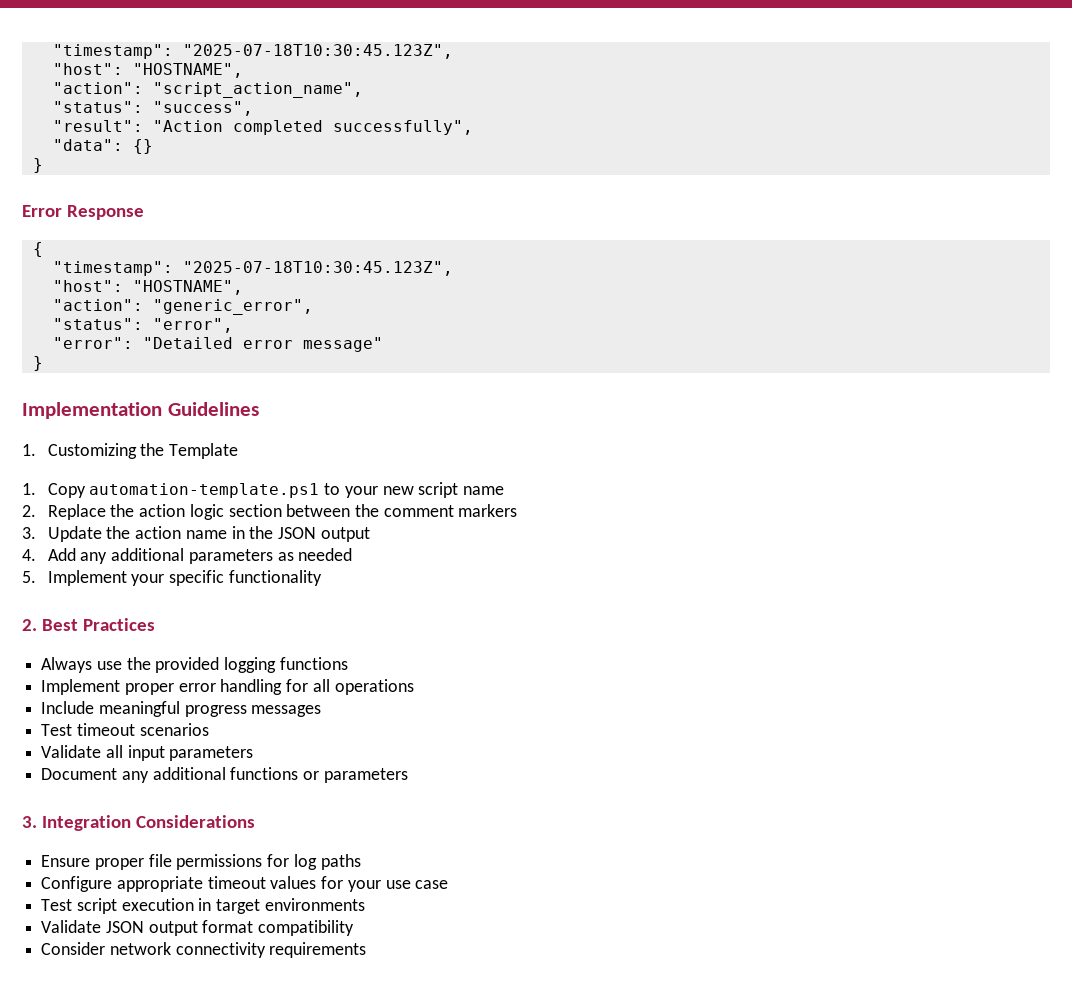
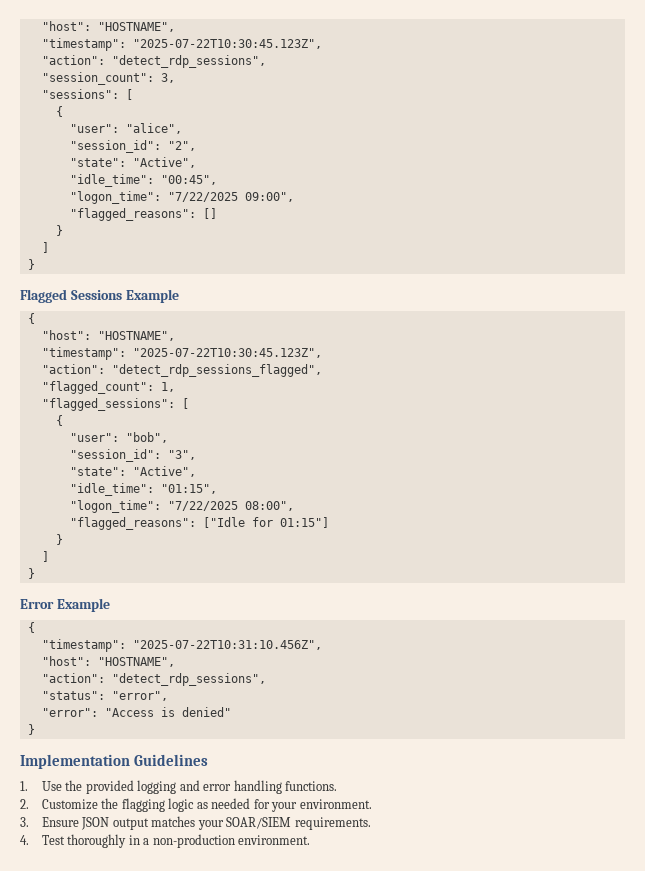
[52,44,453,59] [52,63,243,78] [52,82,363,98] [52,101,253,116] [52,120,473,135] [52,139,153,154] [32,158,43,173] [22,205,145,220] [32,242,43,257] [52,261,453,276] [52,280,243,295] [52,299,313,315] "timestamp": "2025-07-18T10:30:45.123Z", // "host": "HOSTNAME", // "action": "script_action_name", // "status": "success", // "result": "Action completed successfully", // "data": {} // } // Error Response // { // "timestamp": "2025-07-18T10:30:45.123Z", // "host": "HOSTNAME", // "action": "generic_error", -> [41,21,175,32] [41,38,322,51] [41,55,266,68] [41,72,175,85] [41,89,133,100] [55,106,63,117] [69,123,182,134] [69,140,196,153] [69,157,196,168] [69,174,217,187] [69,191,294,204] [69,208,217,221] [55,225,63,236] [41,242,49,253] [27,259,35,270] [20,289,179,303] [27,313,35,324] [41,330,175,341] [41,347,322,360] [41,364,322,377] [41,381,175,394] [41,398,189,411] [55,415,63,426] [69,432,168,443] [69,449,196,462] [69,466,196,477] [69,483,217,496] [69,500,294,513] [69,517,329,530] [55,534,63,545] [41,551,49,562] [27,568,35,579] [20,598,110,612] [27,622,35,633] [41,639,322,652] [41,656,175,667] [41,673,266,686] "host": "HOSTNAME", // "timestamp": "2025-07-22T10:30:45.123Z", // "action": "detect_rdp_sessions", // "session_count": 3, // "sessions": [ // { // "user": "alice", // "session_id": "2", // "state": "Active", // "idle_time": "00:45", // "logon_time": "7/22/2025 09:00", // "flagged_reasons": [] // } // ] // } // Flagged Sessions Example // { // "host": "HOSTNAME", // "timestamp": "2025-07-22T10:30:45.123Z", // "action": "detect_rdp_sessions_flagged", // "flagged_count": 1, // "flagged_sessions": [ // { // "user": "bob", // "session_id": "3", // "state": "Active", // "idle_time": "01:15", // "logon_time": "7/22/2025 08:00", // "flagged_reasons": ["Idle for 01:15"] // } // ] // } // Error Example // { // "timestamp": "2025-07-22T10:31:10.456Z", // "host": "HOSTNAME", // "action": "detect_rdp_sessions",
[142,337,383,352] "Detailed error message" -> [104,707,231,717] "Access is denied"
[47,443,239,459] [22,482,505,498] [22,504,518,520] [22,526,370,542] [22,548,353,564] [22,570,322,586] [22,618,156,631] [41,657,348,673] [41,679,414,695] [41,701,322,717] [41,723,209,736] [41,745,254,761] [41,767,408,783] [22,815,256,831] [41,854,361,870] [41,876,449,892] [41,898,365,914] [41,920,355,936] [41,942,367,958] Customizing the Template // 1. Copy automation-template.ps1 to your new script name // 2. Replace the action logic section between the comment markers // 3. Update the action name in the JSON output // 4. Add any additional parameters as needed // 5. Implement your specific functionality // 2. Best Practices // Always use the provided logging functions // Implement proper error handling for all operations // Include meaningful progress messages // Test timeout scenarios // Validate all input parameters // Document any additional functions or parameters // 3. Integration Considerations // Ensure proper file permissions for log paths // Configure appropriate timeout values for your use case // Test script execution in target environments // Validate JSON output format compatibility // Consider network connectivity requirements -> [41,780,338,794] [20,798,372,812] [20,816,371,830] [20,834,311,848] Use the provided logging and error handling functions. // 2. Customize the flagging logic as needed for your environment. // 3. Ensure JSON output matches your SOAR/SIEM requirements. // 4. Test thoroughly in a non-production environment.

